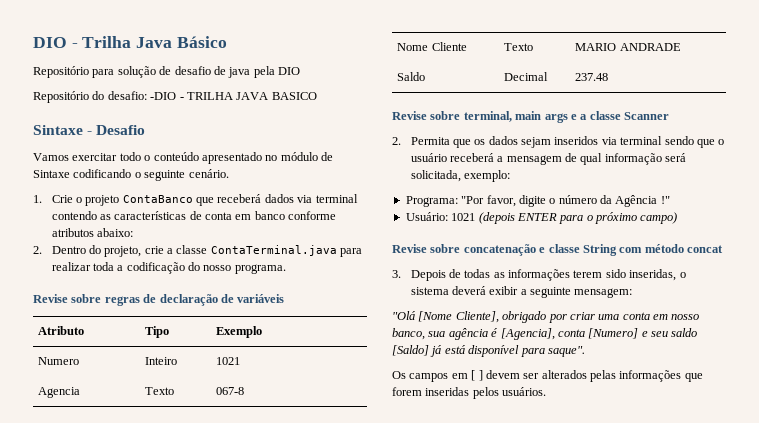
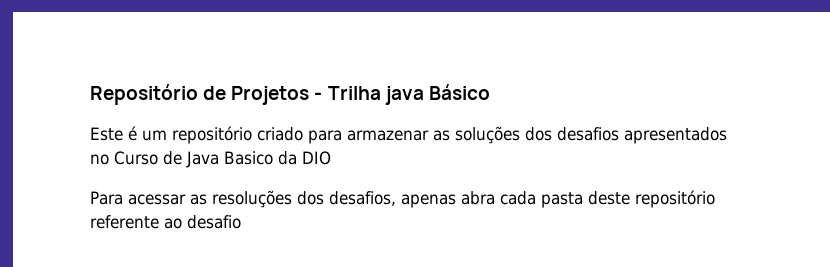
[33,37,67,48] DIO -> [90,84,310,105] Repositório de Projetos
[136,37,173,48] Java -> [384,86,424,105] java
[33,66,300,78] [33,91,317,103] [33,125,146,135] [33,152,333,164] [33,169,229,181] [33,194,358,206] [51,211,337,220] [51,228,133,237] [33,245,363,257] [51,262,286,274] [33,294,285,306] [38,326,85,335] [145,326,170,338] [216,326,263,338] [38,357,80,365] [145,357,178,365] [216,357,241,365] [38,387,81,398] [145,387,175,395] [216,387,245,395] [397,42,467,51] [504,43,534,51] [575,43,681,51] [397,72,426,81] [504,72,549,81] [575,73,609,81] [392,111,669,123] [392,136,725,148] [410,153,687,165] [410,170,510,182] [405,195,670,207] [405,212,678,224] [392,244,723,256] [392,269,686,281] [410,286,633,298] [392,311,700,323] [392,328,698,340] [392,345,585,357] [392,370,703,382] [392,387,547,399] Repositório para solução de desafio de java pela DIO // Repositório do desafio: -DIO - TRILHA JAVA BASICO // Sintaxe - Desafio // Vamos exercitar todo o conteúdo apresentado no módulo de Sintaxe codificando o seguinte cenário. // 1. Crie o projeto ContaBanco que receberá dados via terminal contendo as características de conta em banco conforme atributos abaixo: // 2. Dentro do projeto, crie a classe ContaTerminal.java para realizar toda a codificação do nosso programa. // Revise sobre regras de declaração de variáveis // Atributo | Tipo | Exemplo // Numero | Inteiro | 1021 // Agencia | Texto | 067-8 // Nome Cliente | Texto | MARIO ANDRADE // Saldo | Decimal | 237.48 // Revise sobre terminal, main args e a classe Scanner // 2. Permita que os dados sejam inseridos via terminal sendo que o usuário receberá a mensagem de qual informação será solicitada, exemplo: // Programa: "Por favor, digite o número da Agência !" // Usuário: 1021 (depois ENTER para o próximo campo) // Revise sobre concatenação e classe String com método concat // 3. Depois de todas as informações terem sido inseridas, o sistema deverá exibir a seguinte mensagem: // "Olá [Nome Cliente], obrigado por criar uma conta em nosso banco, sua agência é [Agencia], conta [Numero] e seu saldo [Saldo] já está disponível para saque". // Os campos em [ ] devem ser alterados pelas informações que forem inseridas pelos usuários. -> [90,126,727,144] [90,151,331,168] [90,190,715,208] [90,215,241,229] Este é um repositório criado para armazenar as soluções dos desafios apresentados no Curso de Java Basico da DIO // Para acessar as resoluções dos desafios, apenas abra cada pasta deste repositório referente ao desafio

